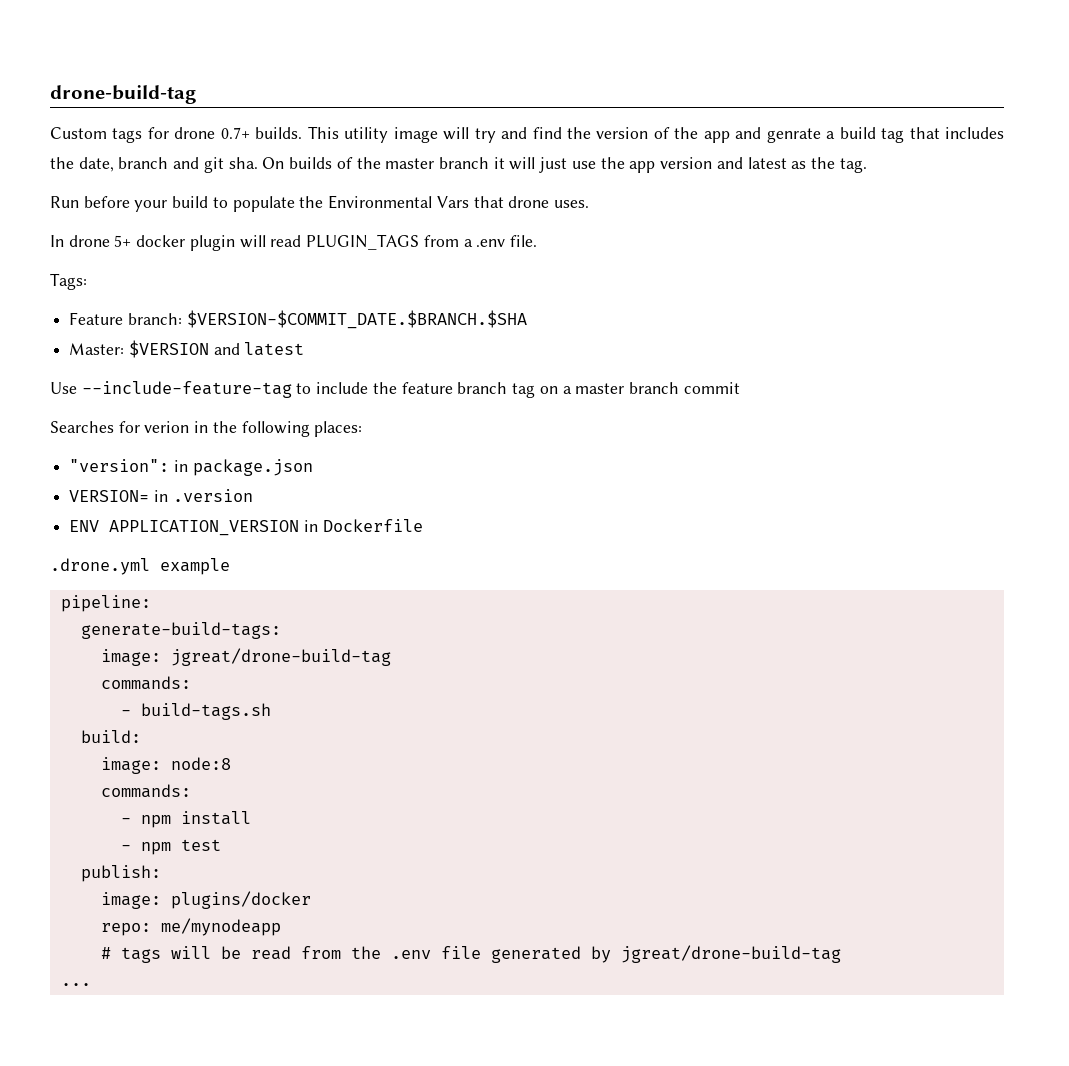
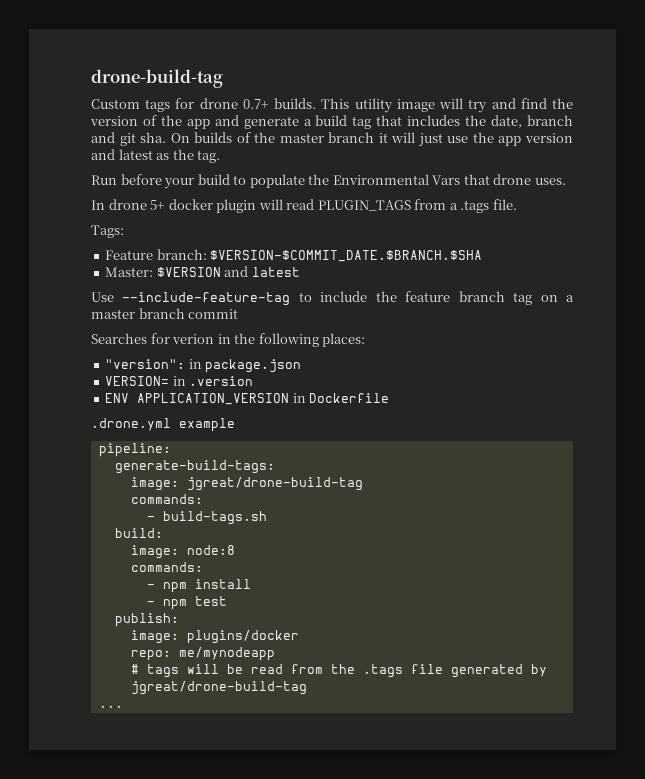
[766,128,821,143] genrate -> [243,116,299,129] generate
[476,239,506,247] .env -> [460,200,490,213] .tags
[390,950,431,959] .env -> [362,664,403,678] .tags

